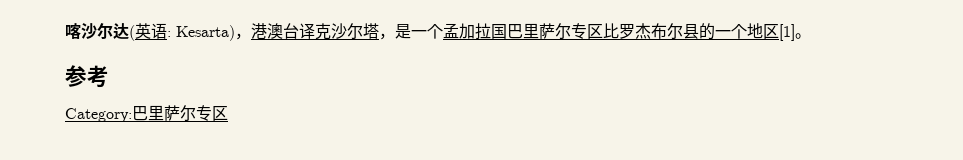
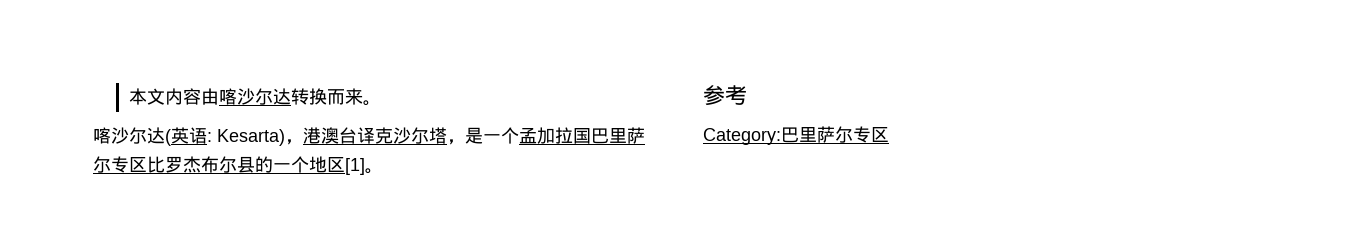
(65, 31) none -> [128,88,381,106] 本文内容由喀沙尔达转换而来。 //

